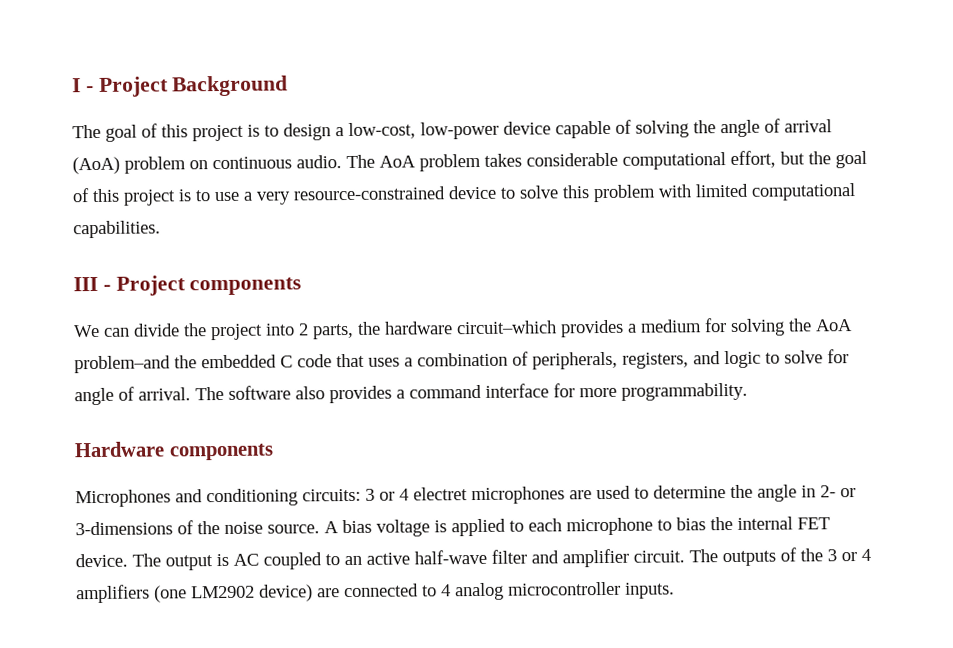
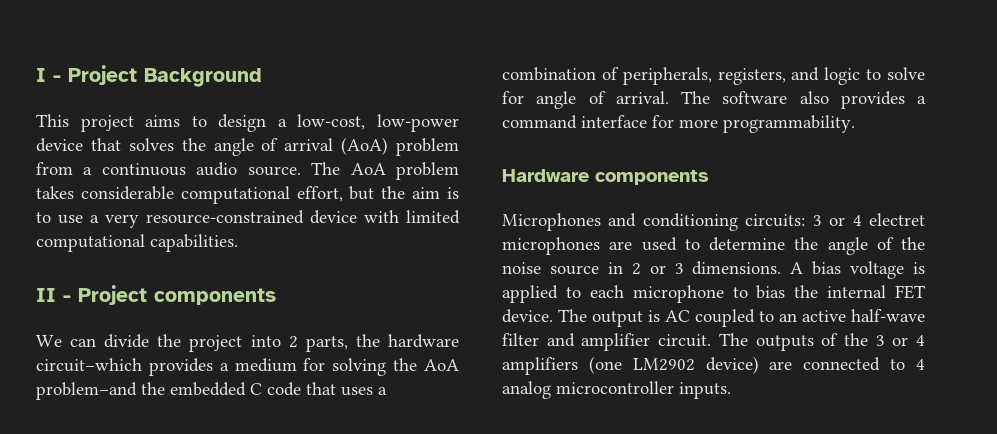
[72,123,260,142] The goal of this project is -> [36,114,181,132] This project aims
[555,119,689,139] capable of solving -> [90,138,174,151] that solves
[189,155,342,170] on continuous audio. -> [36,162,301,176] from a continuous audio source.
[835,150,867,169] [72,188,176,206] goal of this project -> [412,187,441,199] aim
[500,184,656,203] to solve this problem -> (357, 217) none
[73,276,98,292] III -> [36,288,56,302] II
[801,485,856,498] [75,520,320,536] in 2- or 3-dimensions of the noise source. -> [876,237,925,250] [502,261,782,275] of the noise source in 2 or 3 dimensions.

